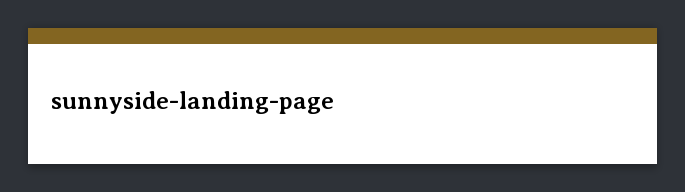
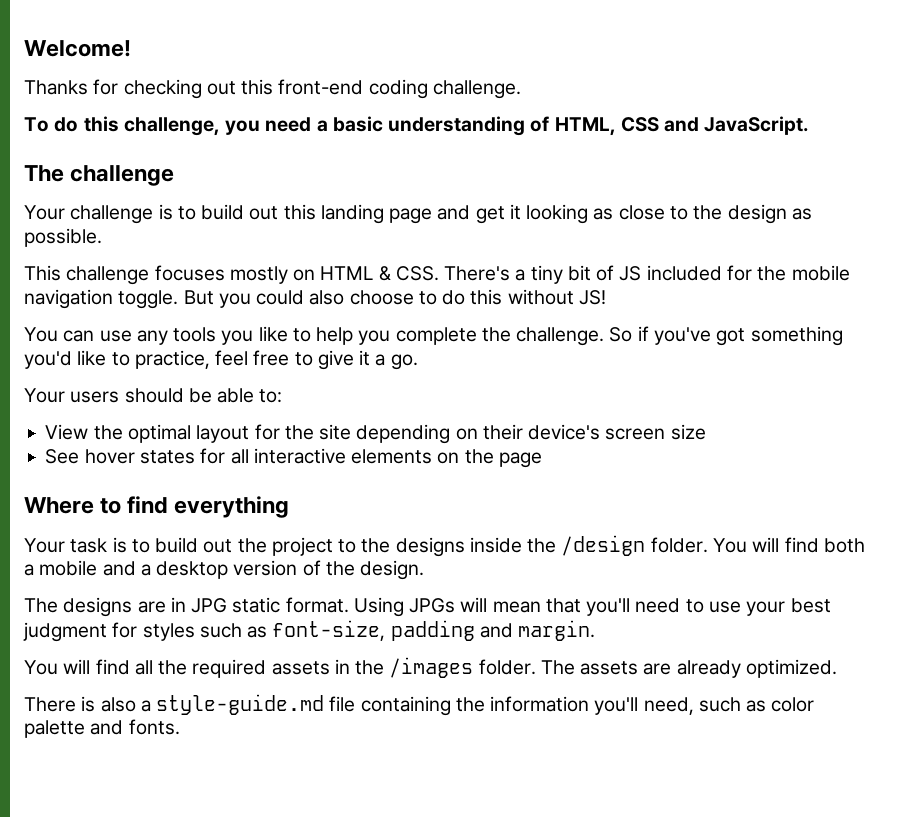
[51,91,334,114] sunnyside-landing-page -> [24,40,131,57] [24,79,521,99] [24,116,810,136] [24,165,175,186] [24,204,812,224] [24,228,102,247] [24,265,850,285] [24,289,606,309] [24,326,843,346] [24,350,418,370] [24,388,283,403] [45,424,706,444] [45,448,542,468] [24,496,290,518] [24,535,865,557] [24,560,425,580] [24,597,831,617] [23,620,596,642] [24,657,837,678] [24,694,815,716] [24,719,180,738] Welcome! // Thanks for checking out this front-end coding challenge. // To do this challenge, you need a basic understanding of HTML, CSS and JavaScript. // The challenge // Your challenge is to build out this landing page and get it looking as close to the design as possible. // This challenge focuses mostly on HTML & CSS. There's a tiny bit of JS included for the mobile navigation toggle. But you could also choose to do this without JS! // You can use any tools you like to help you complete the challenge. So if you've got something you'd like to practice, feel free to give it a go. // Your users should be able to: // View the optimal layout for the site depending on their device's screen size // See hover states for all interactive elements on the page // Where to find everything // Your task is to build out the project to the designs inside the /design folder. You will find both a mobile and a desktop version of the design. // The designs are in JPG static format. Using JPGs will mean that you'll need to use your best judgment for styles such as font-size, padding and margin. // You will find all the required assets in the /images folder. The assets are already optimized. // There is also a style-guide.md file containing the information you'll need, such as color palette and fonts.

